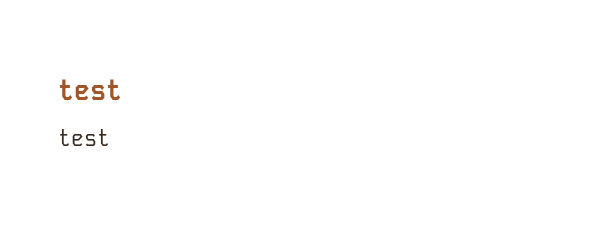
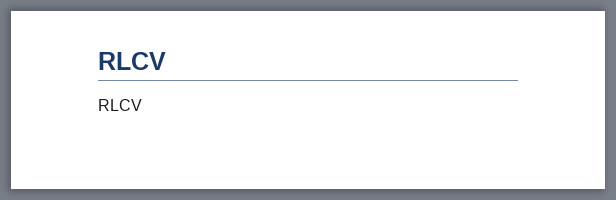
[58,79,122,100] [58,129,110,146] test // test -> [98,52,166,70] [98,99,142,111] RLCV // RLCV

